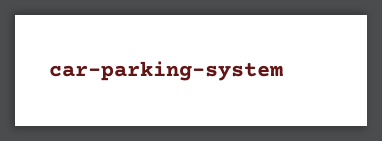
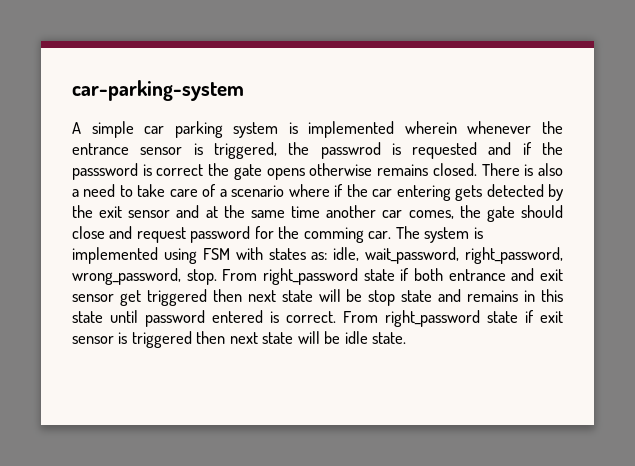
(283, 71) none -> [72,121,563,138] [72,142,563,159] [72,163,564,180] [72,184,563,201] [72,205,563,222] [72,226,483,243] [72,247,563,264] [72,268,564,285] [72,289,563,306] [72,310,563,327] [72,331,407,348] // A simple car parking system is implemented wherein whenever the entrance sensor is triggered, the passwrod is requested and if the passsword is correct the gate opens otherwise remains closed. There is also a need to take care of a scenario where if the car entering gets detected by the exit sensor and at the same time another car comes, the gate should close and request password for the comming car. The system is implemented using FSM with states as: idle, wait_password, right_password, wrong_password, stop. From right_password state if both entrance and exit sensor get triggered then next state will be stop state and remains in this state until password entered is correct. From right_password state if exit sensor is triggered then next state will be idle state.

